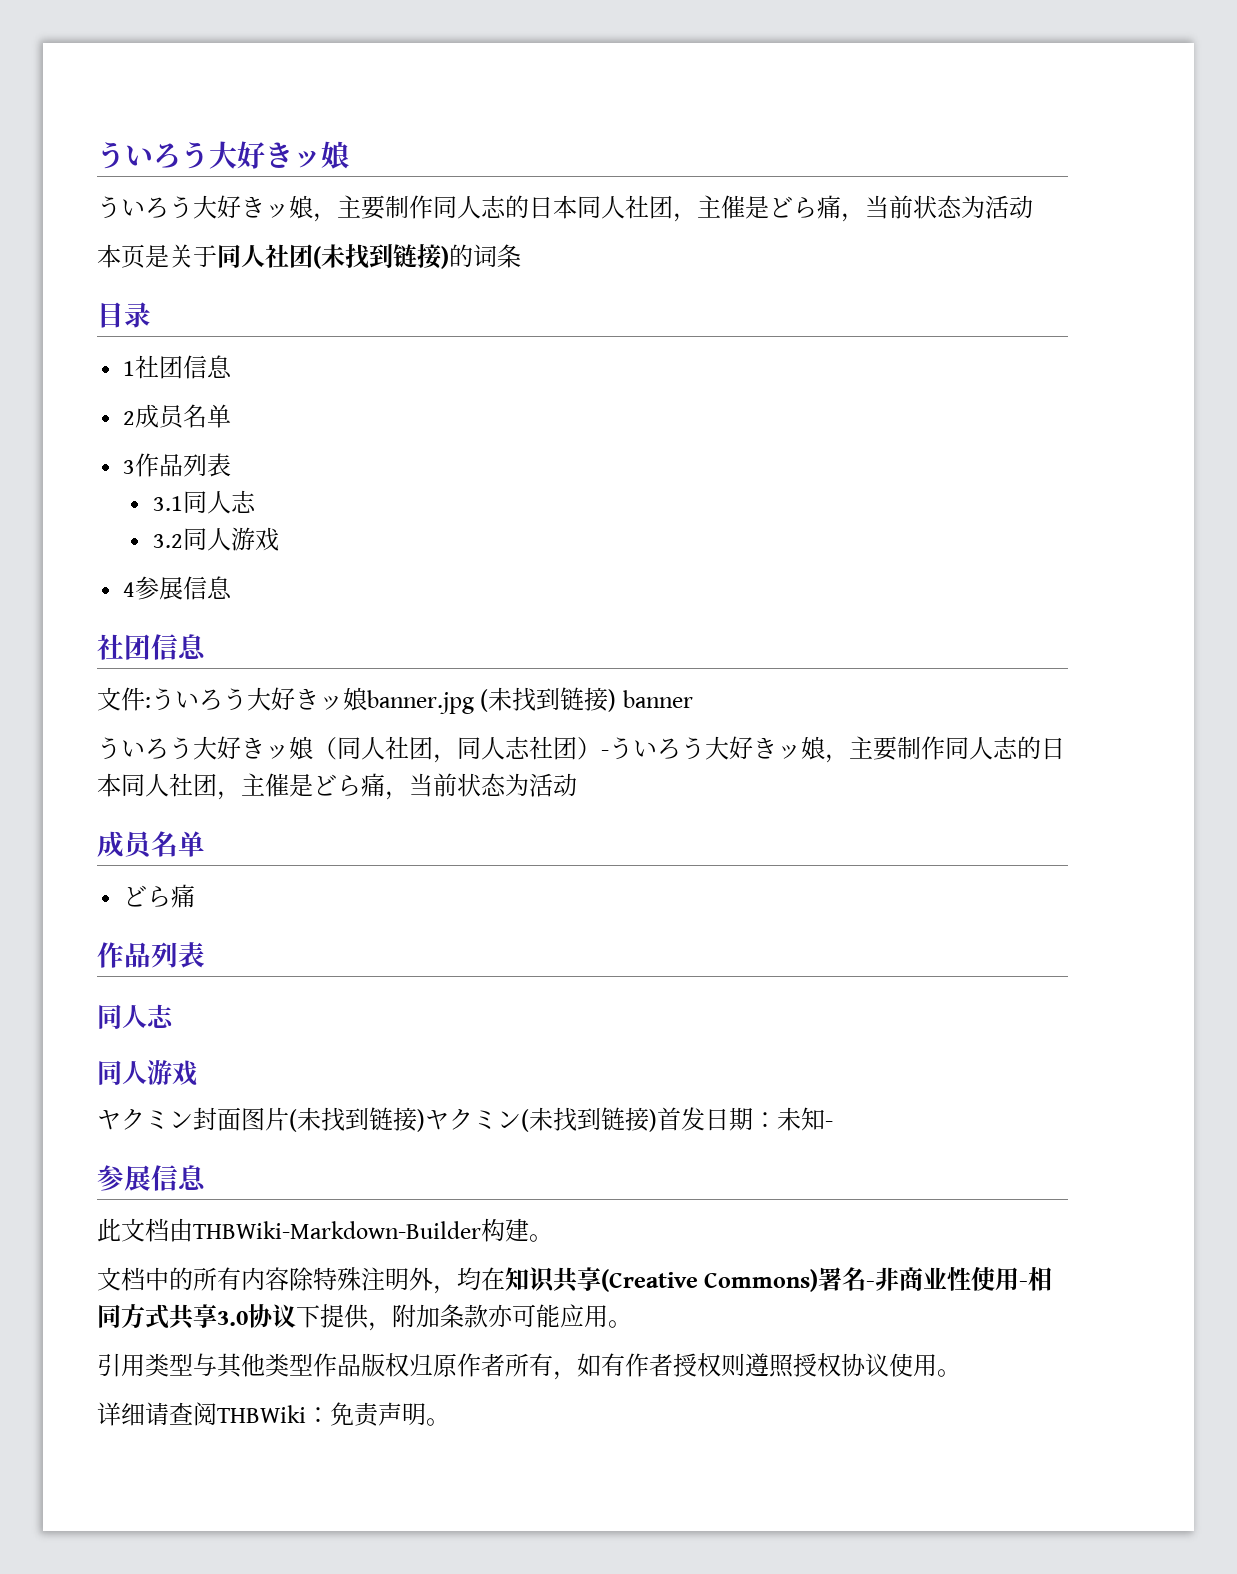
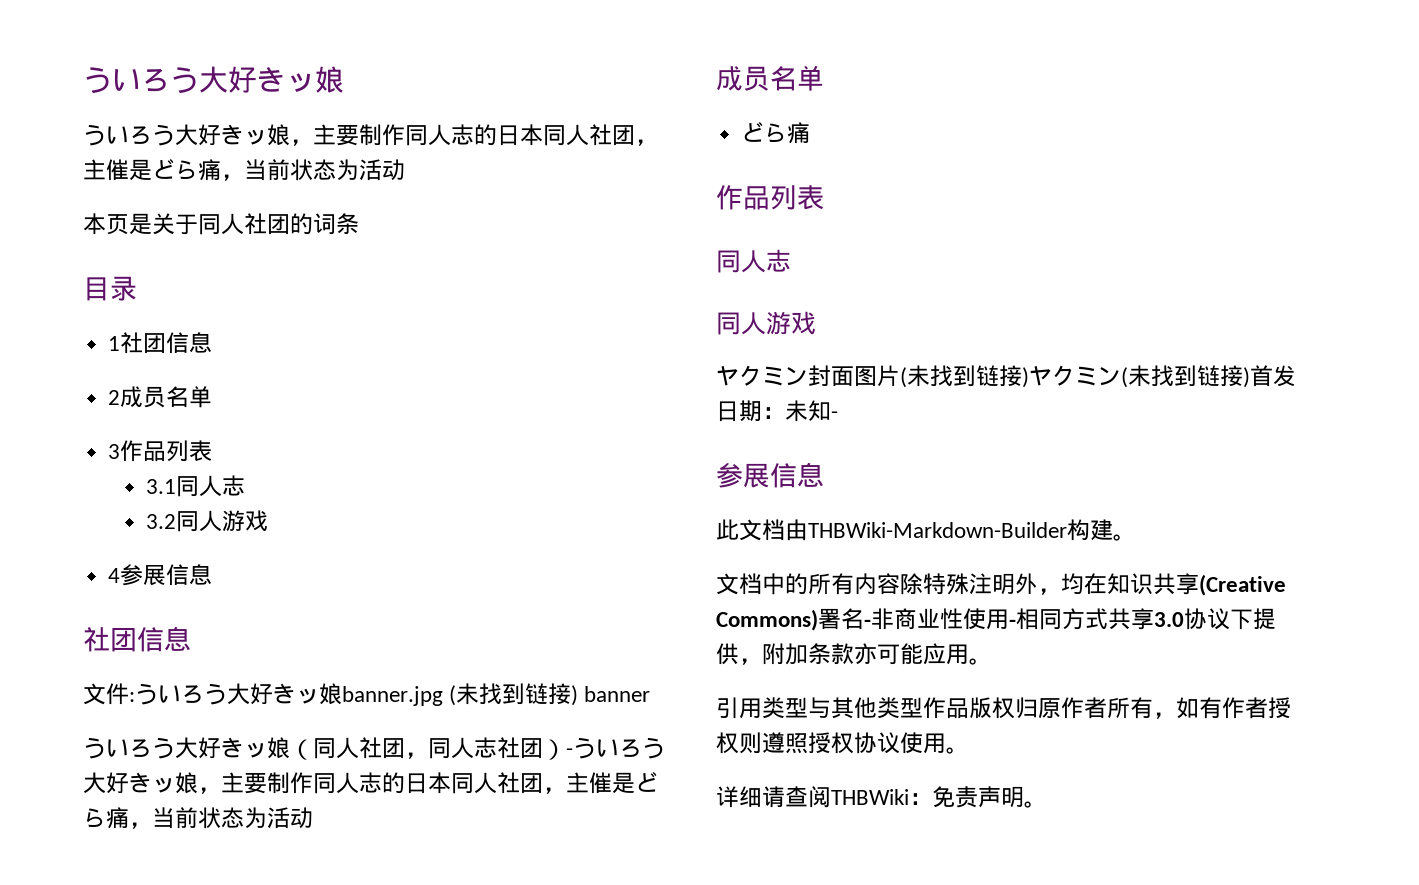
[313,244,449,269] (未找到链接) -> (290, 224) none

